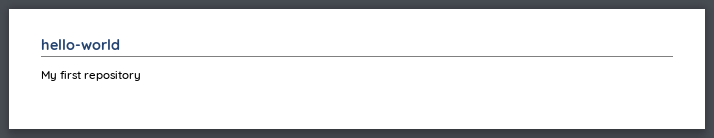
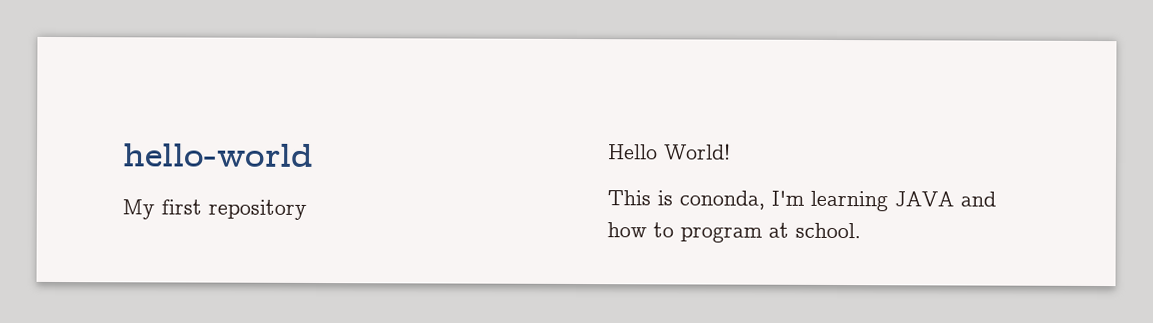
(142, 76) none -> [608,143,731,160] [607,190,996,212] [607,222,861,243] // Hello World! // This is cononda, I'm learning JAVA and how to program at school.

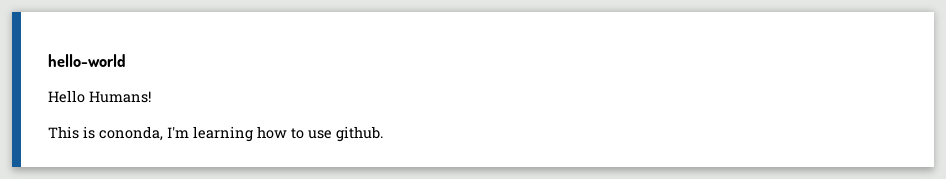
[122,199,307,220] // My first repository -> (126, 60) none
[664,143,731,160] World! -> [89,91,151,103] Humans!
[894,191,996,207] [607,222,861,243] JAVA and how to program at school. -> [257,126,383,142] how to use github.

